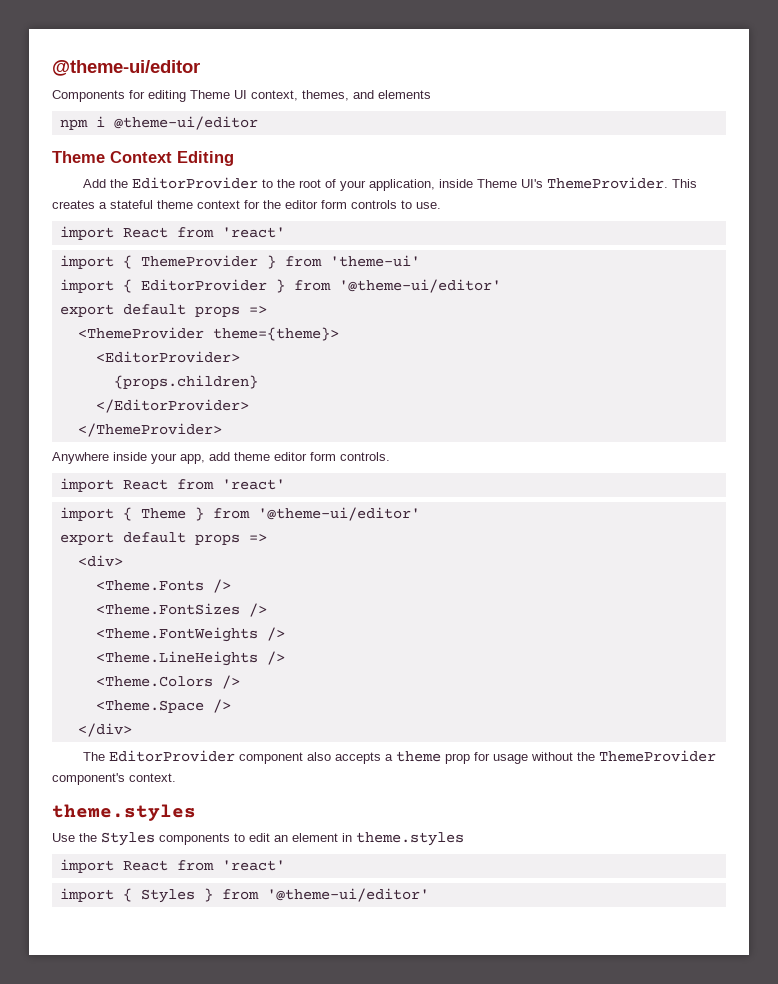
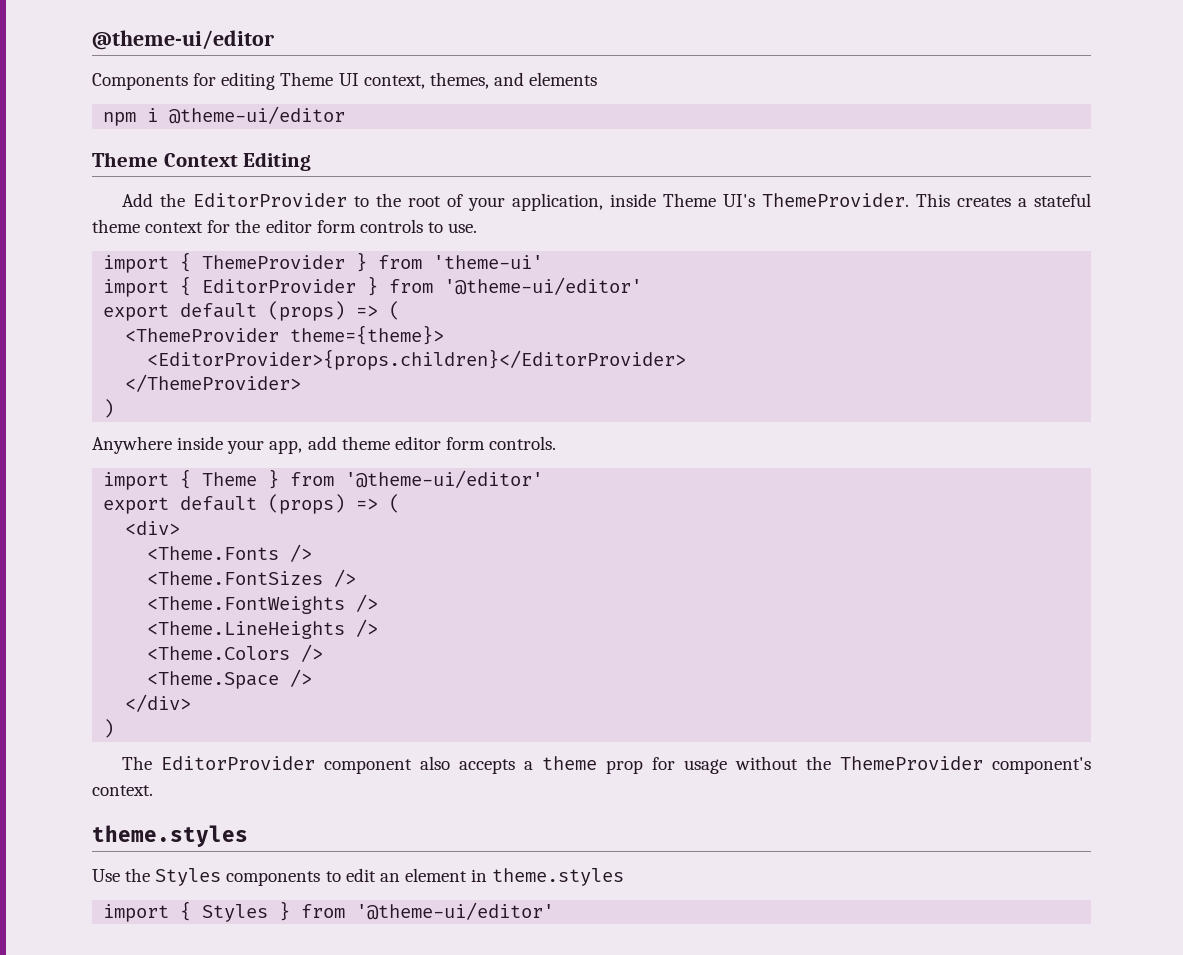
[59,226,285,240] // import React from 'react' -> (478, 228) none
[194,306,267,317] props => -> [268,301,401,321] (props) => (
[95,351,240,363] [113,375,258,389] [95,399,249,413] <EditorProvider> // {props.children} // </EditorProvider> -> [147,349,687,370] <EditorProvider>{props.children}</EditorProvider>
(222, 430) none -> [103,399,115,418] // )
[59,478,285,492] // import React from 'react' -> (557, 443) none
[194,534,267,545] props => -> [268,494,401,514] (props) => (
(132, 730) none -> [103,719,115,738] // )
[59,859,285,873] // import React from 'react' -> (625, 877) none

